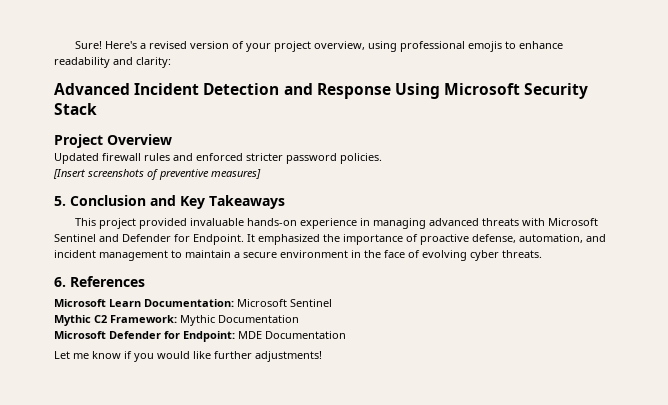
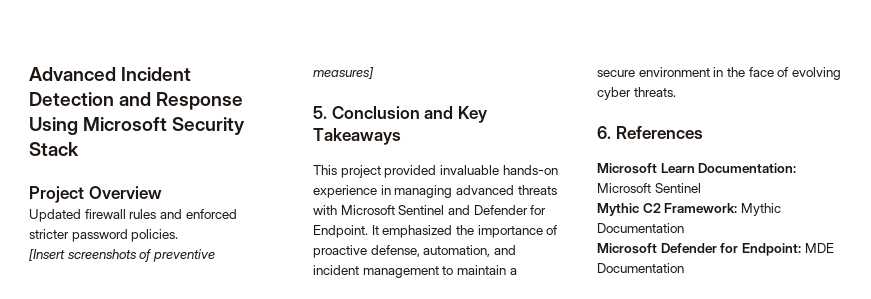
[75,41,564,52] [54,57,171,68] Sure! Here's a revised version of your project overview, using professional emojis to enhance readability and clarity: // -> (29, 74) none
[54,351,322,362] // Let me know if you would like further adjustments! -> (684, 268) none

